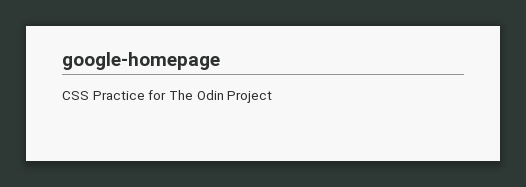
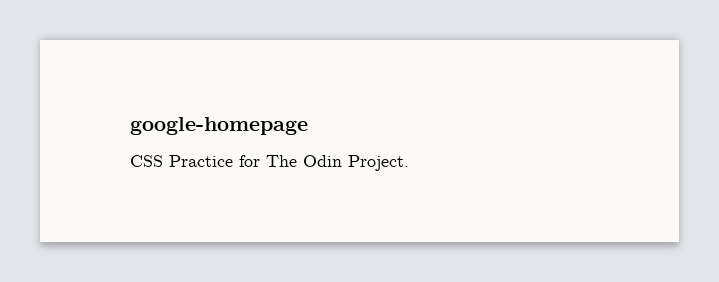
[227,91,273,103] Project -> [348,155,409,171] Project.

